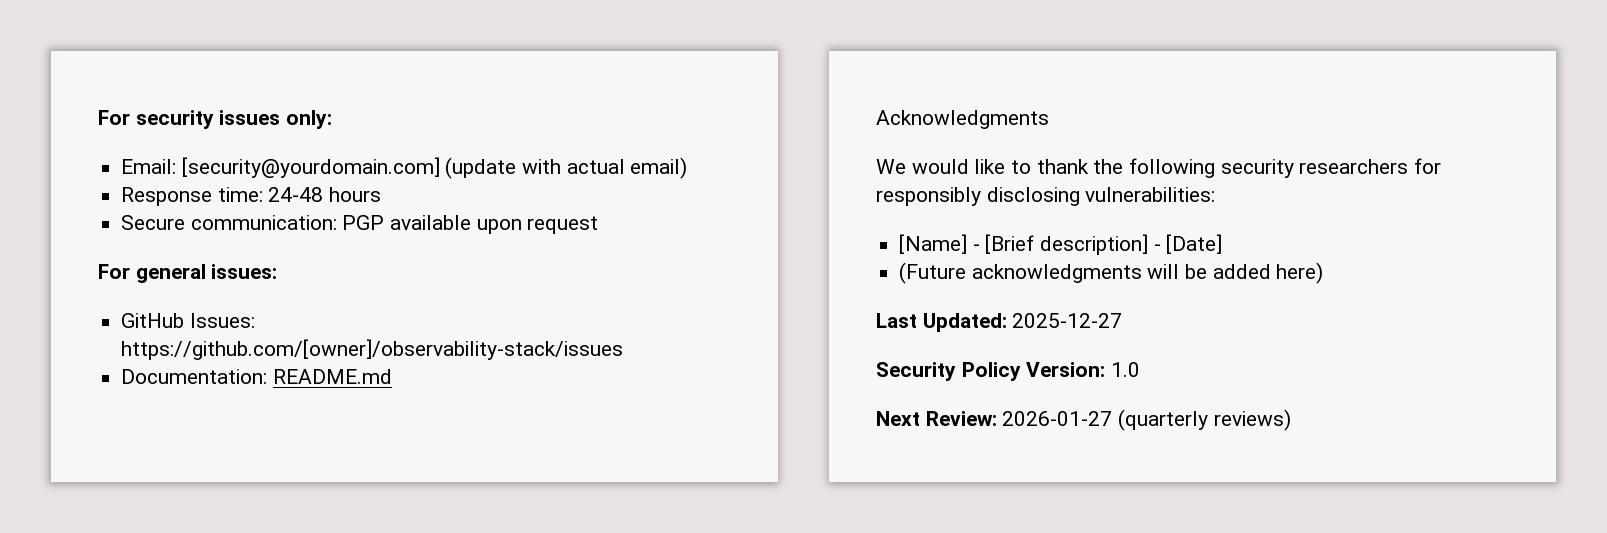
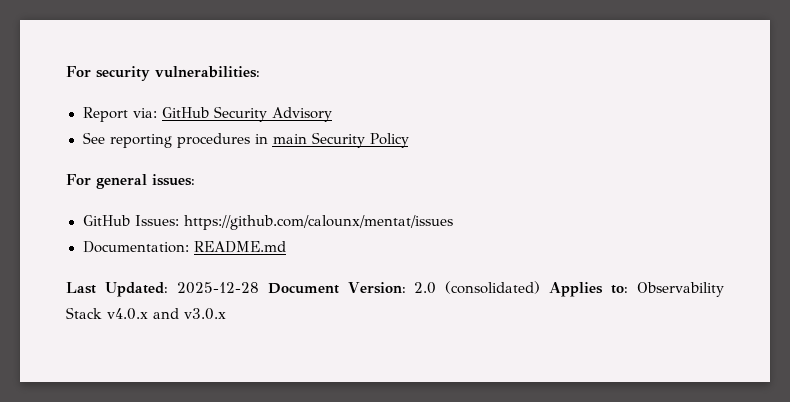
[219,110,333,129] [121,157,688,179] [121,187,382,206] [121,215,599,234] issues only: // Email: [security@yourdomain.com] (update with actual email) // Response time: 24-48 hours // Secure communication: PGP available upon request -> [155,66,260,78] [82,106,332,122] [82,132,409,148] vulnerabilities: // Report via: GitHub Security Advisory // See reporting procedures in main Security Policy
[121,339,624,360] https://github.com/[owner]/observability-stack/issues -> [183,215,453,230] https://github.com/calounx/mentat/issues
[876,110,1049,129] [876,158,1442,178] [876,187,1216,206] [899,234,1223,255] [899,262,1324,284] [876,313,1123,332] [876,362,1141,381] [876,409,1291,431] Acknowledgments // We would like to thank the following security researchers for responsibly disclosing vulnerabilities: // [Name] - [Brief description] - [Date] // (Future acknowledgments will be added here) // Last Updated: 2025-12-27 // Security Policy Version: 1.0 // Next Review: 2026-01-27 (quarterly reviews) -> [66,281,724,297] [66,307,226,320] Last Updated: 2025-12-28 Document Version: 2.0 (consolidated) Applies to: Observability Stack v4.0.x and v3.0.x

